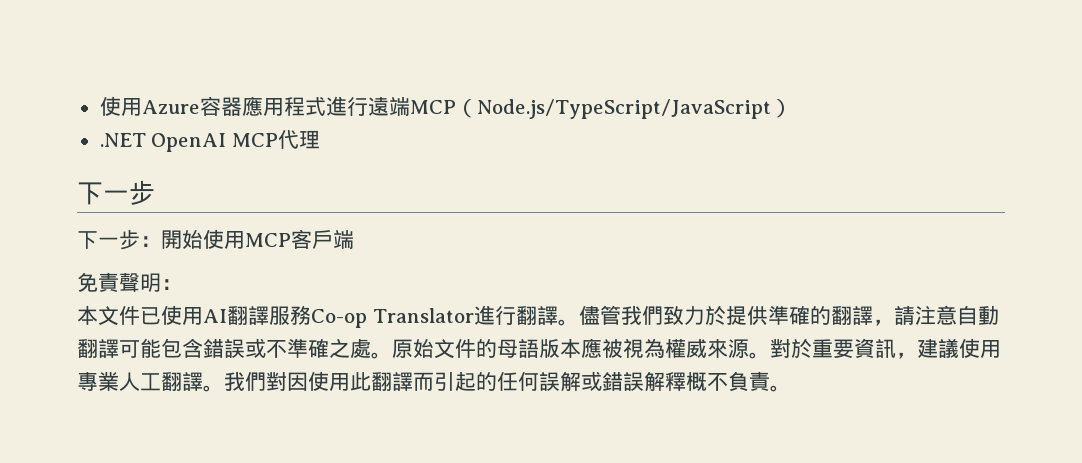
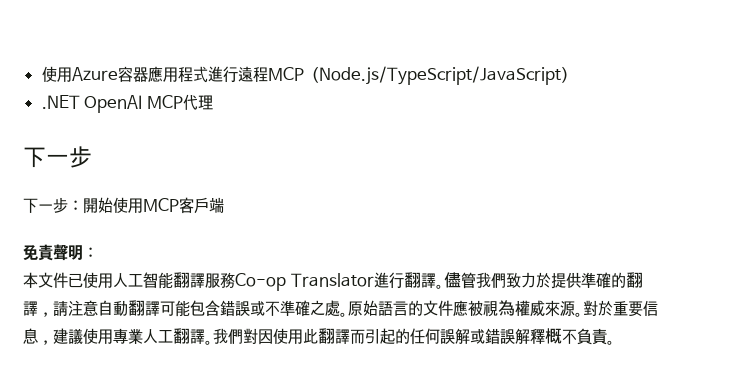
[388,97,410,116] 端 -> [252,67,268,82] 程
[203,309,227,323] AI -> [113,272,173,289] 人工智能
[434,338,581,359] 文件的母語版本 -> [378,300,453,316] 語言的文件
[854,338,896,358] 資訊 -> [643,300,658,316] [23,328,38,344] 信息

